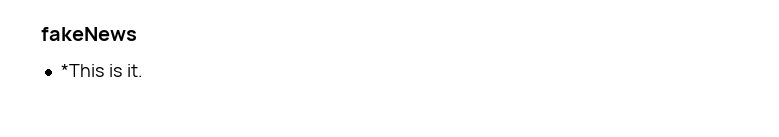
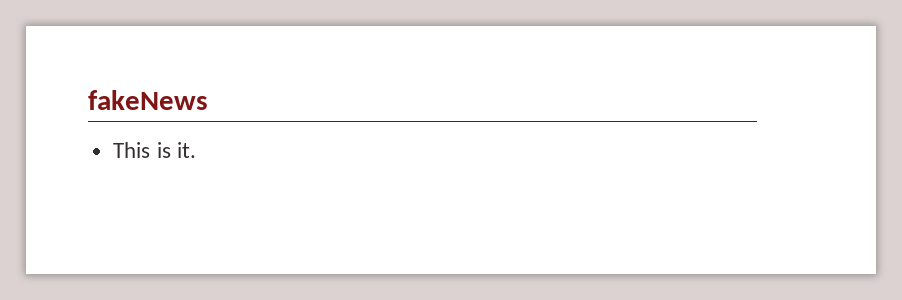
[60,64,104,77] *This -> [113,142,151,158] This

